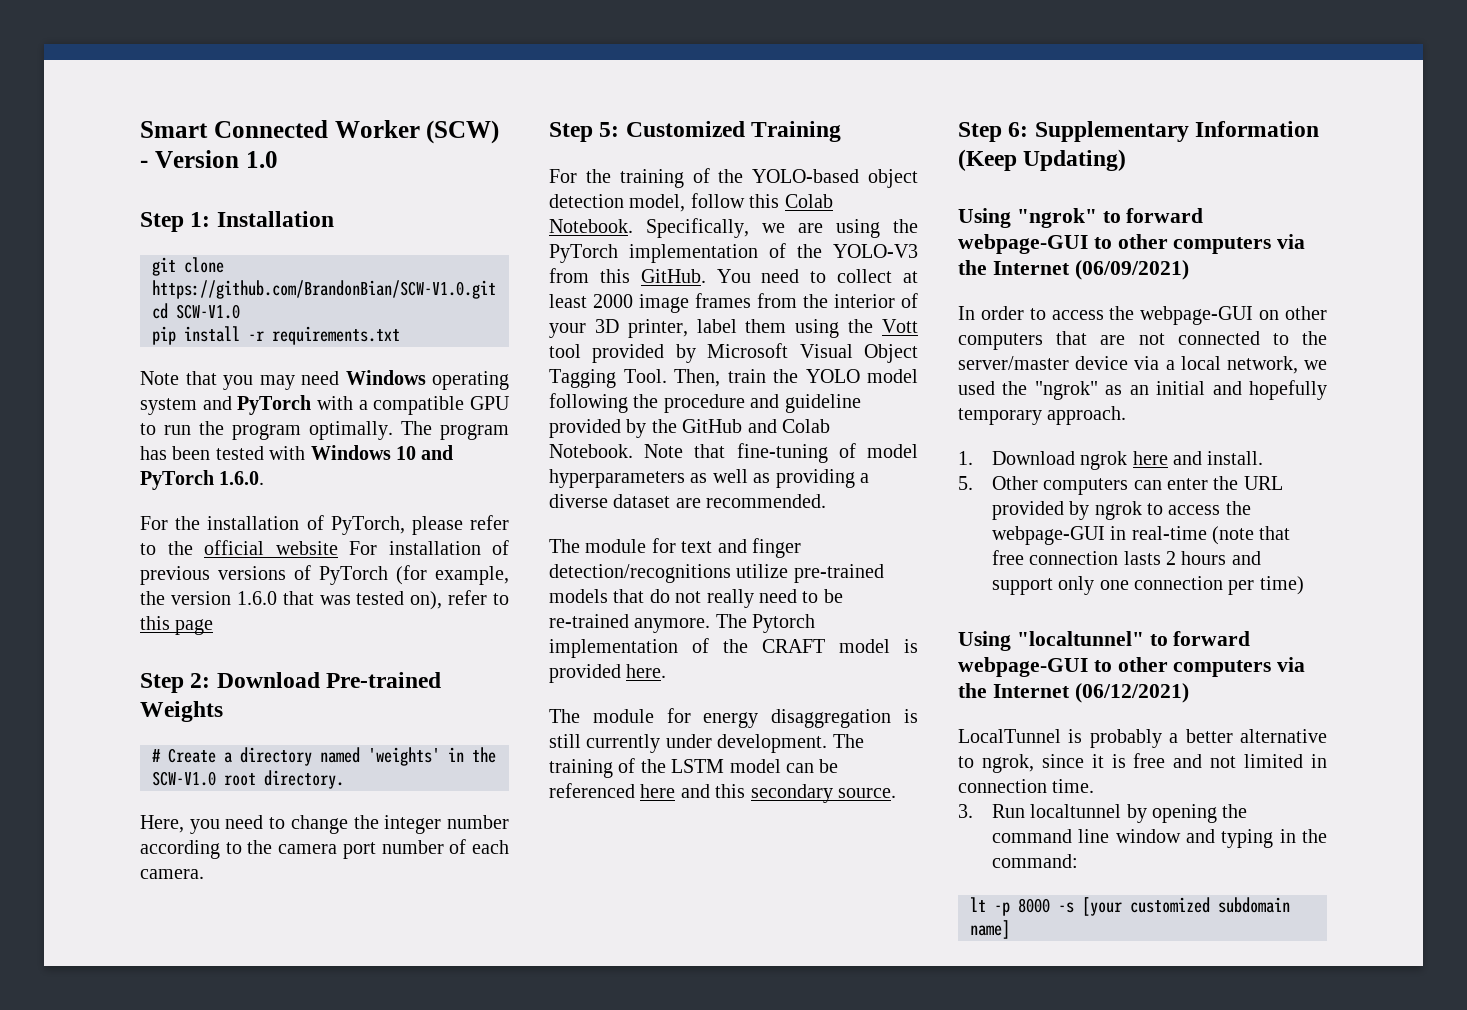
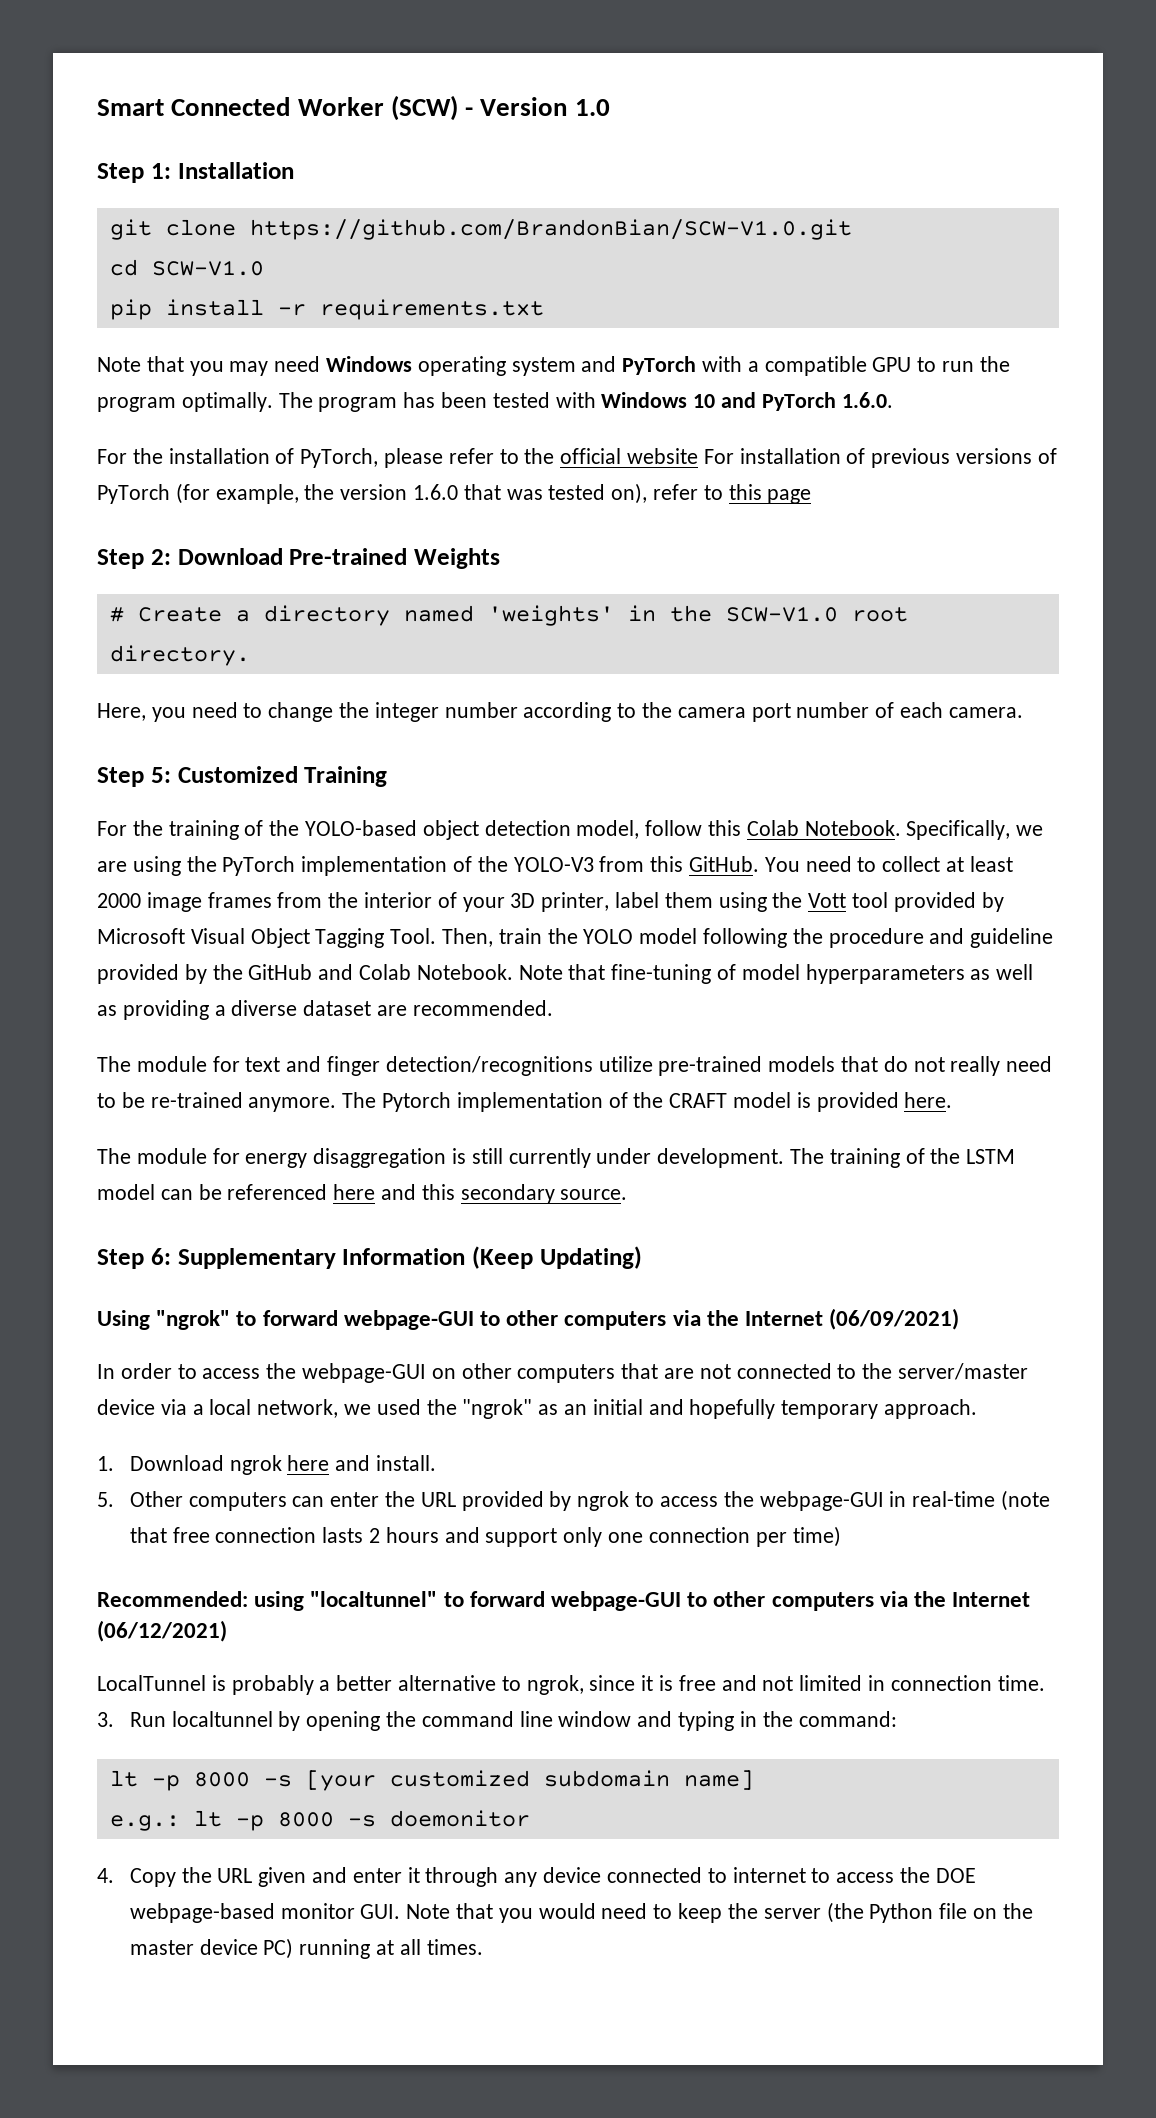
[958,631,1011,651] Using -> [97,1591,305,1611] Recommended: using
(1010, 929) none -> [109,1810,530,1831] [97,1867,976,1887] [129,1902,1033,1923] [129,1938,483,1959] // e.g.: lt -p 8000 -s doemonitor // 4. Copy the URL given and enter it through any device connected to internet to access the DOE webpage-based monitor GUI. Note that you would need to keep the server (the Python file on the master device PC) running at all times.

